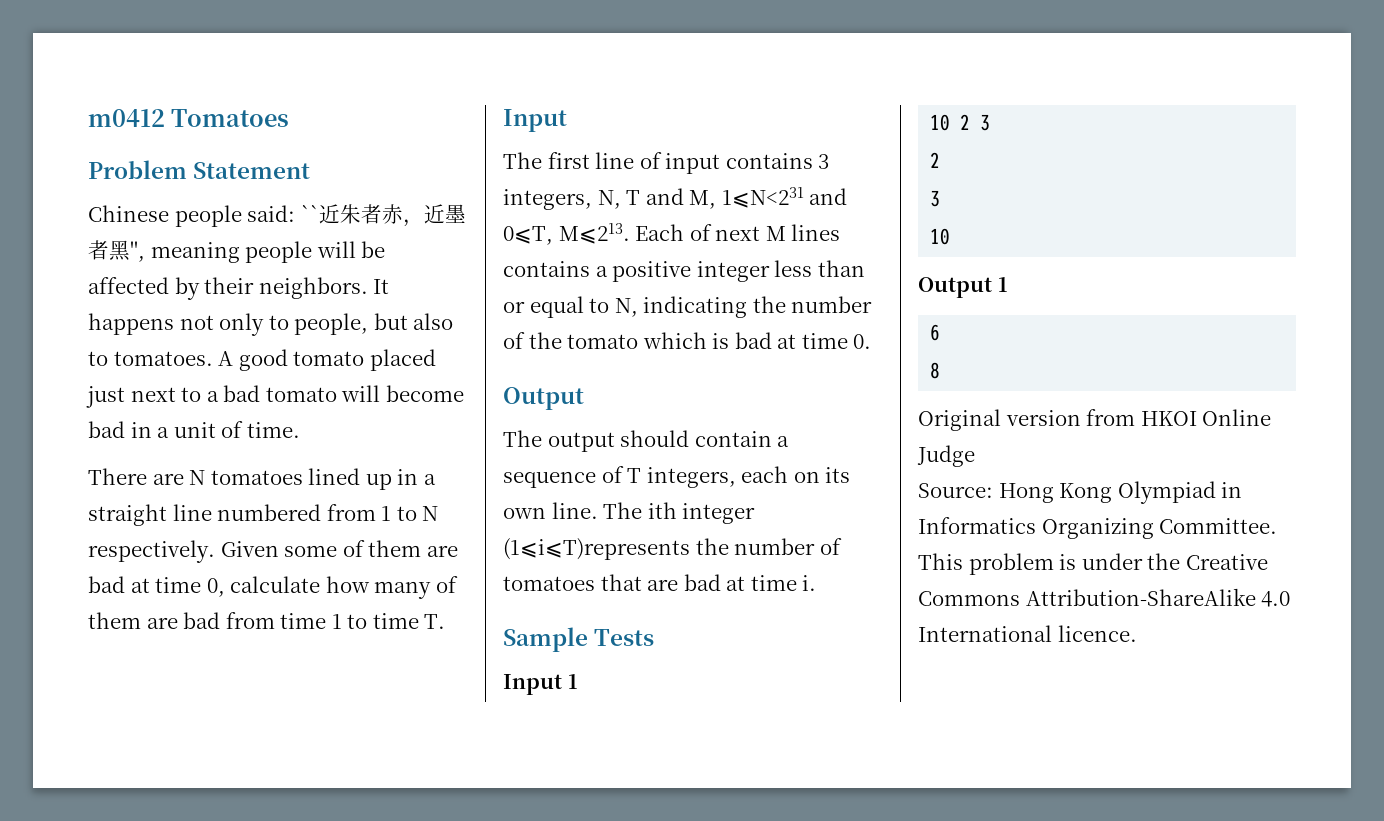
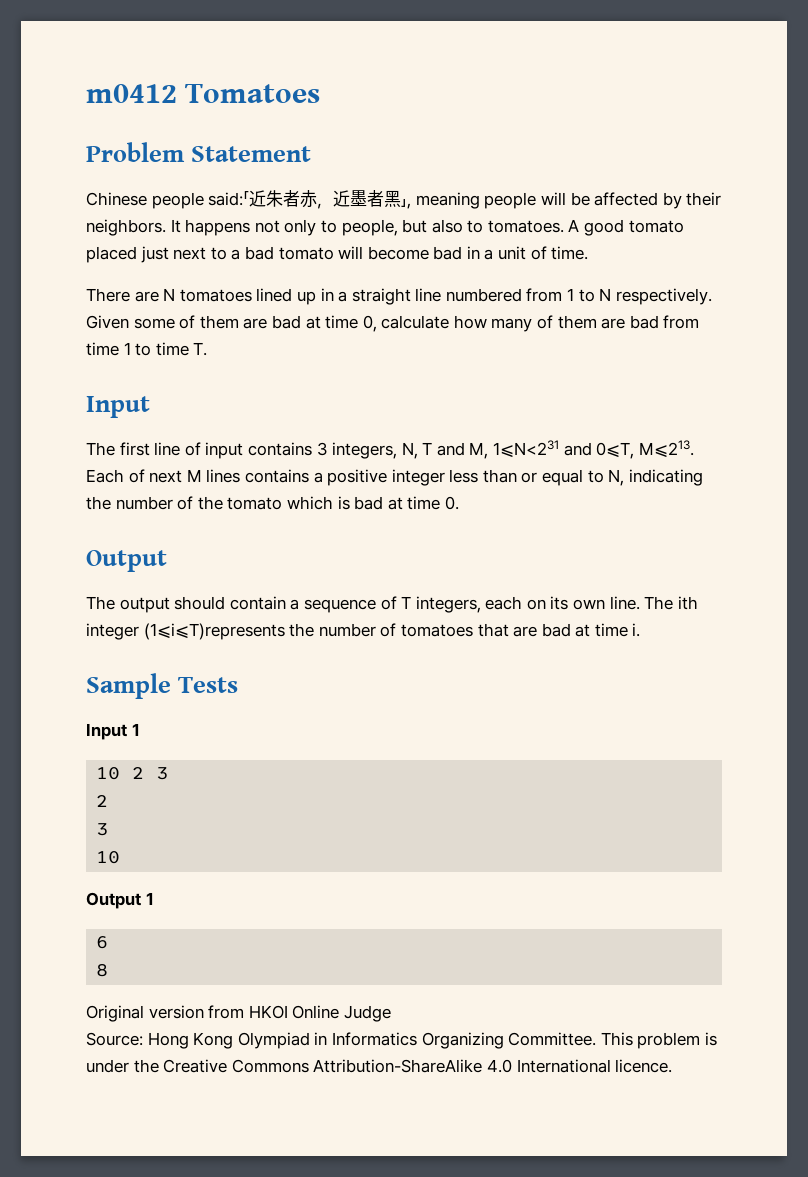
[300,205,319,222] `` -> [243,191,250,205] 「
[130,241,145,262] '', -> [401,199,412,209] 」,

